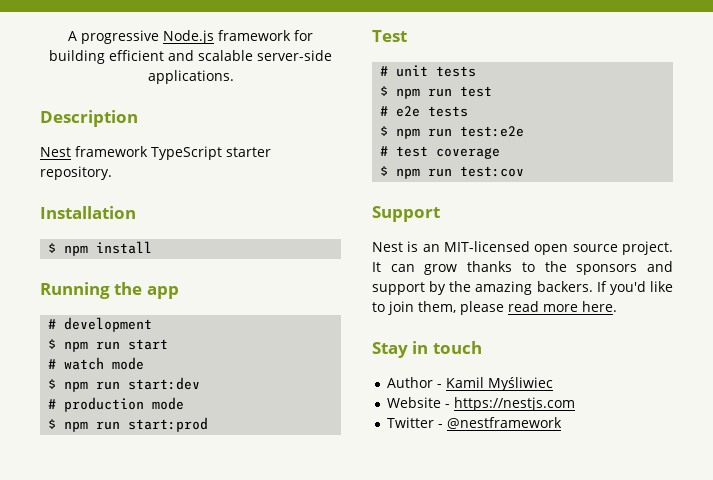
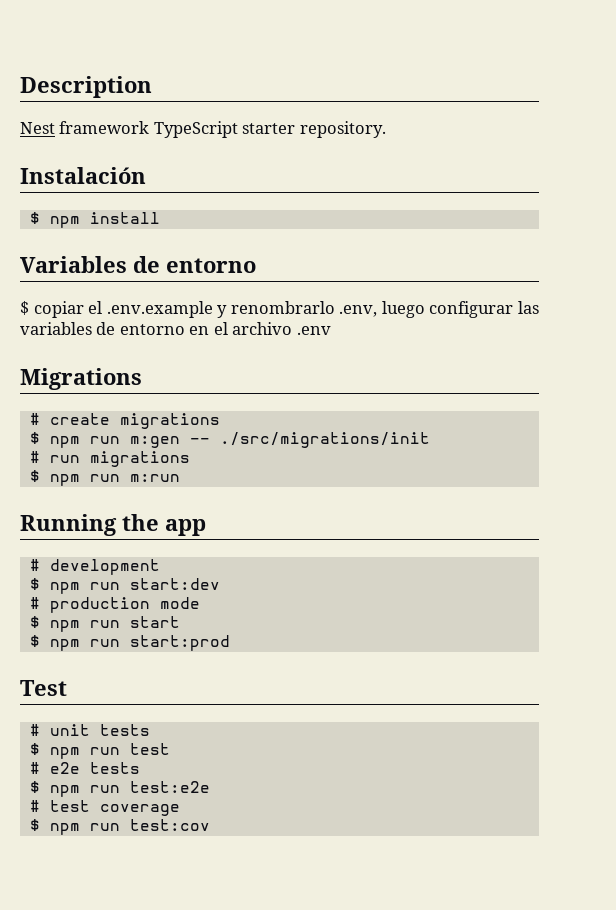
[68,30,313,44] [49,50,332,64] [147,70,234,84] A progressive Node.js framework for building efficient and scalable server-side applications. // -> (20, 87) none
[40,206,136,219] Installation -> [20,167,146,184] Instalación
(153, 247) none -> [20,256,256,273] [20,301,539,318] [20,322,331,335] [20,368,142,390] [29,413,220,429] [29,432,430,448] [29,451,190,467] [29,470,180,486] // Variables de entorno // $ copiar el .env.example y renombrarlo .env, luego configurar las variables de entorno en el archivo .env // Migrations // # create migrations // $ npm run m:gen -- ./src/migrations/init // # run migrations // $ npm run m:run
[128,339,169,350] [48,357,145,370] [48,377,201,392] [48,397,185,412] start // # watch mode // $ npm run start:dev // # production mode -> [129,578,220,590] [29,597,200,613] [29,616,180,632] start:dev // # production mode // $ npm run start
[372,206,440,222] [372,241,673,255] [372,261,673,275] [372,281,673,295] [372,301,617,315] [372,341,482,358] [387,377,554,391] [387,397,576,411] [387,417,563,429] // Support // Nest is an MIT-licensed open source project. It can grow thanks to the sponsors and support by the amazing backers. If you'd like to join them, please read more here. // Stay in touch // Author - Kamil Myśliwiec // Website - https://nestjs.com // Twitter - @nestframework -> (210, 825) none

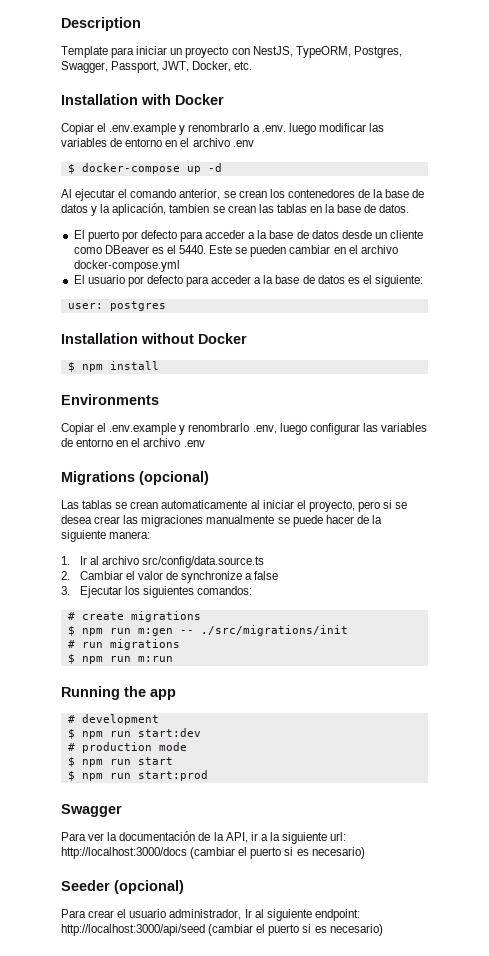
[20,121,386,138] [20,167,146,184] [29,212,160,228] [20,256,256,273] [20,301,84,318] Nest framework TypeScript starter repository. // Instalación // $ npm install // Variables de entorno // $ copiar -> [61,46,402,58] [61,61,253,73] [61,94,224,105] [61,123,384,135] [61,138,254,147] [67,163,222,174] [61,189,425,201] [61,203,410,216] [73,230,424,242] [73,245,398,257] [73,260,180,272] [73,275,424,287] [67,301,166,311] [61,333,247,344] [67,361,159,372] [61,394,159,405] [61,423,94,435] Template para iniciar un proyecto con NestJS, TypeORM, Postgres, Swagger, Passport, JWT, Docker, etc. // Installation with Docker // Copiar el .env.example y renombrarlo a .env. luego modificar las variables de entorno en el archivo .env // $ docker-compose up -d // Al ejecutar el comando anterior, se crean los contenedores de la base de datos y la aplicación, tambien se crean las tablas en la base de datos. // El puerto por defecto para acceder a la base de datos desde un cliente como DBeaver es el 5440. Este se pueden cambiar en el archivo docker-compose.yml // El usuario por defecto para acceder a la base de datos es el siguiente: // user: postgres // Installation without Docker // $ npm install // Environments // Copiar
(142, 379) none -> [139,471,209,485] [61,500,408,512] [61,515,382,527] [61,530,151,542] [61,556,265,568] [61,571,279,583] [61,586,253,598] (opcional) // Las tablas se crean automaticamente al iniciar el proyecto, pero si se desea crear las migraciones manualmente se puede hacer de la siguiente manera: // 1. Ir al archivo src/config/data.source.ts // 2. Cambiar el valor de synchronize a false // 3. Ejecutar los siguientes comandos:
[20,680,67,696] [29,724,150,736] [29,743,170,759] [29,762,140,774] [29,781,210,797] [29,800,180,816] [29,819,210,835] Test // # unit tests // $ npm run test // # e2e tests // $ npm run test:e2e // # test coverage // $ npm run test:cov -> [61,804,122,817] [61,831,347,844] [61,847,365,859] [61,880,184,894] [61,909,360,921] [61,924,383,936] Swagger // Para ver la documentación de la API, ir a la siguiente url: http://localhost:3000/docs (cambiar el puerto si es necesario) // Seeder (opcional) // Para crear el usuario administrador, Ir al siguiente endpoint: http://localhost:3000/api/seed (cambiar el puerto si es necesario)

